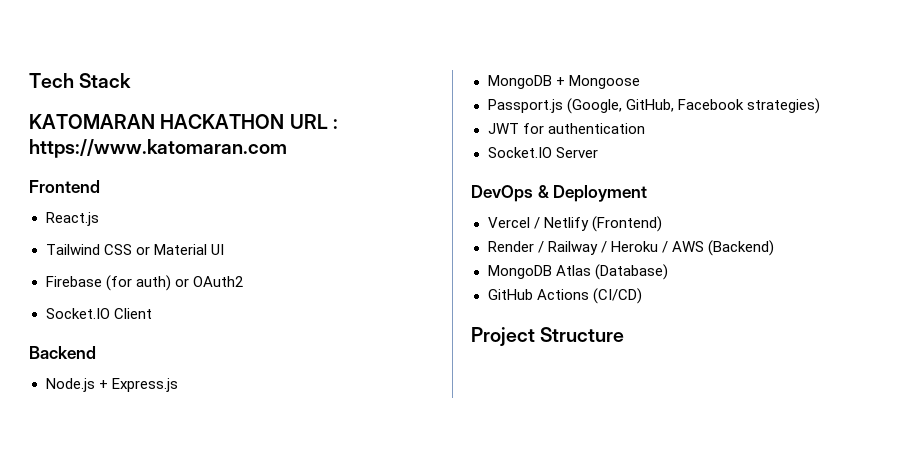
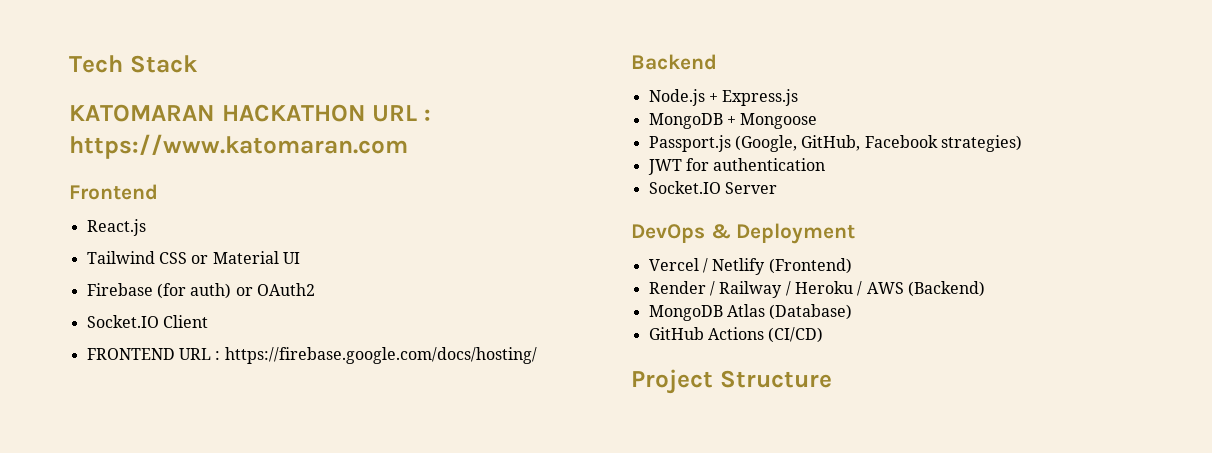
(152, 313) none -> [86,347,537,364] // FRONTEND URL : https://firebase.google.com/docs/hosting/

